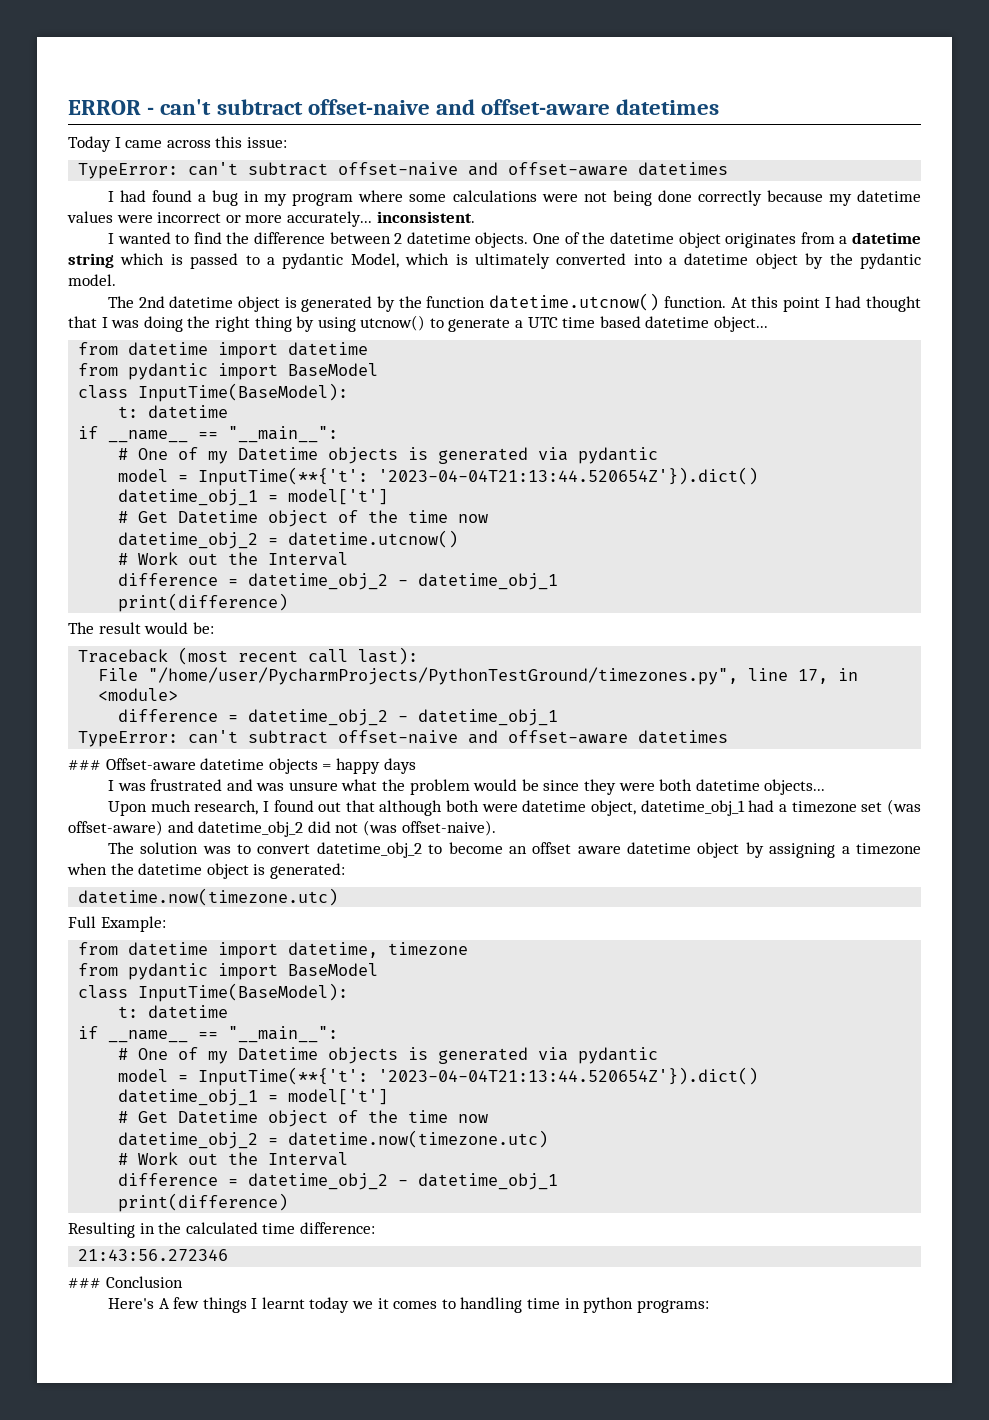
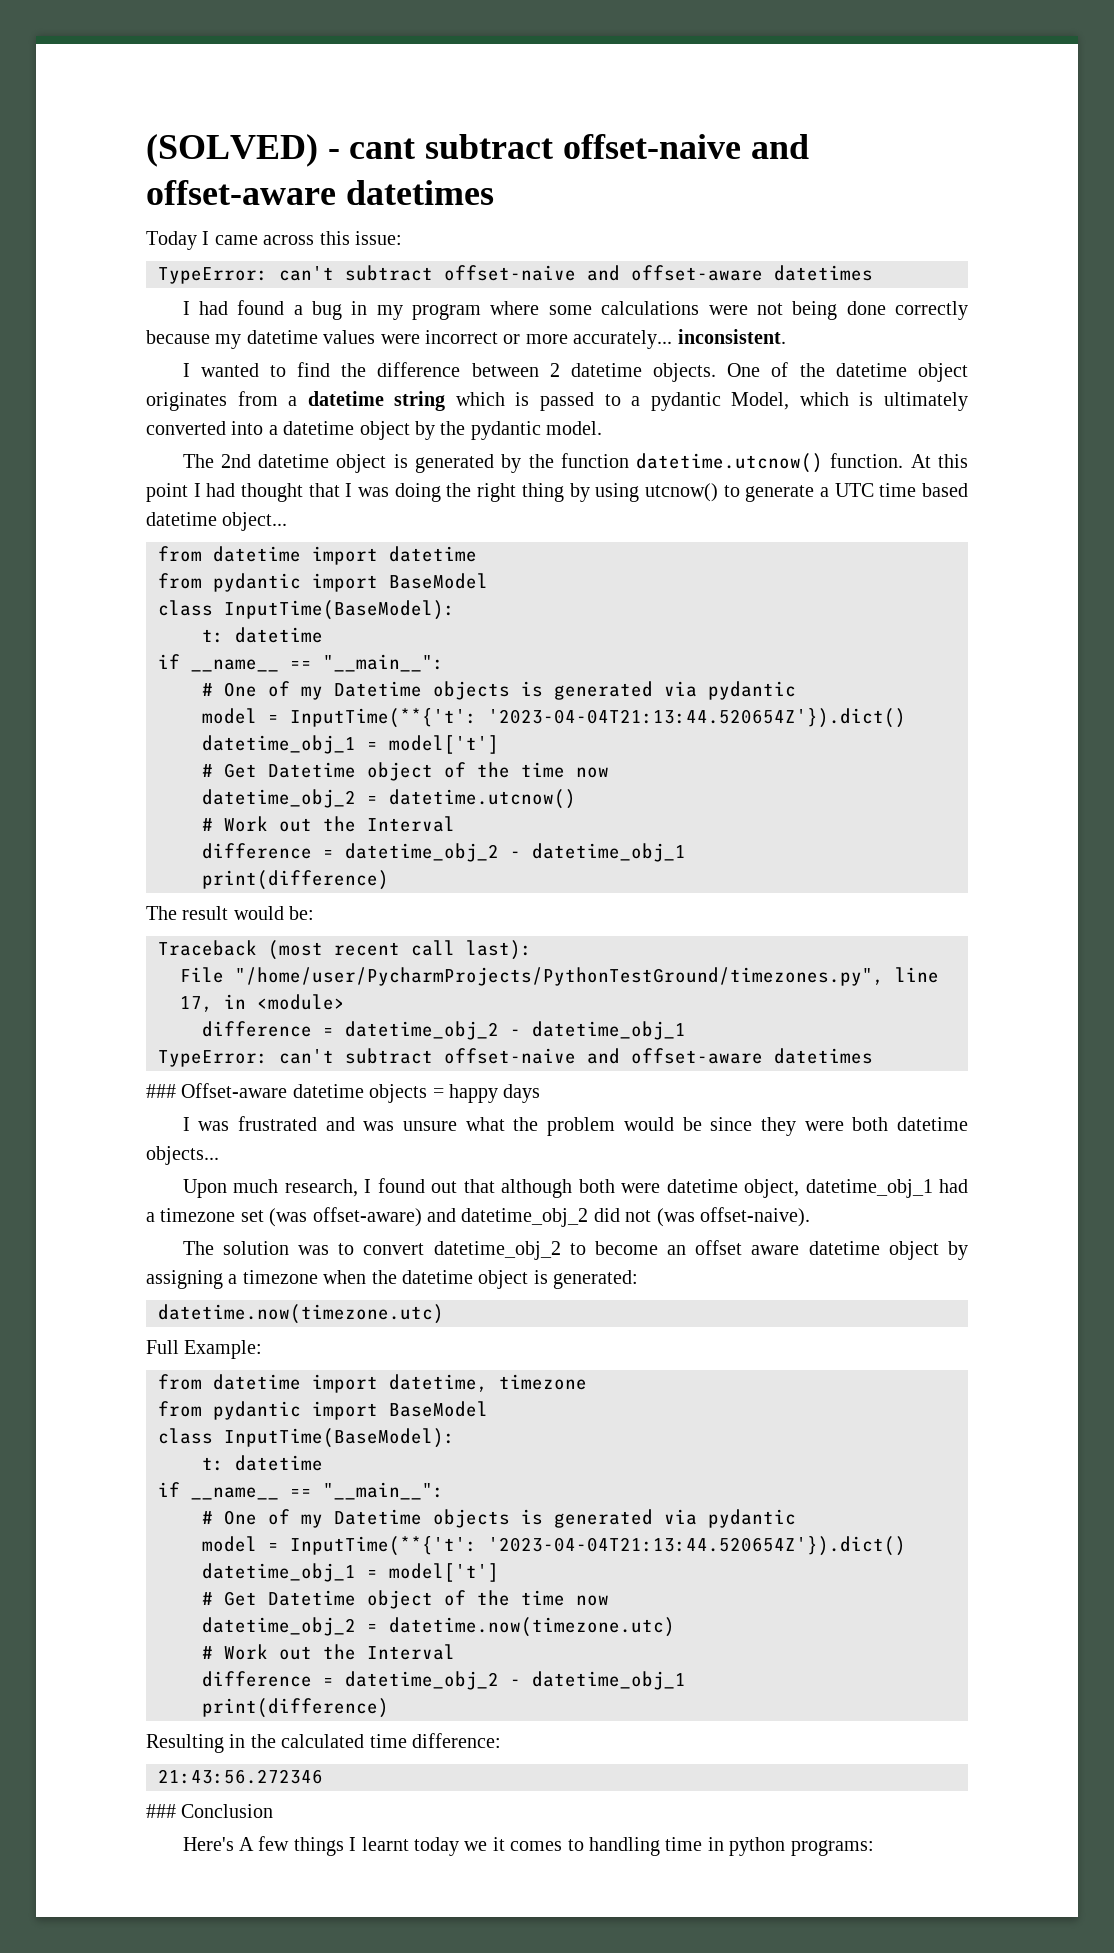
[68,99,212,115] ERROR - can't -> [146,134,416,167] (SOLVED) - cant

